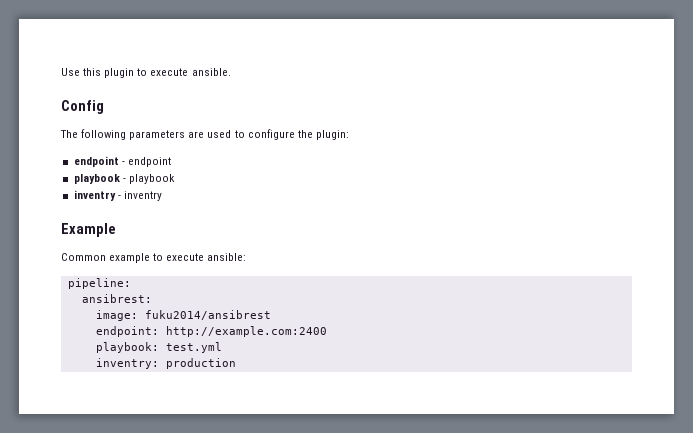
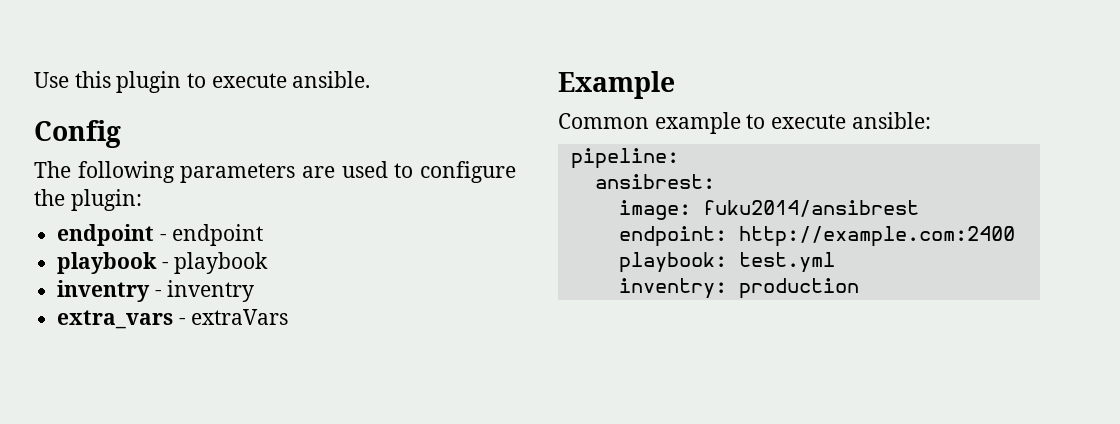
(162, 196) none -> [57,309,289,329] // extra_vars - extraVars

